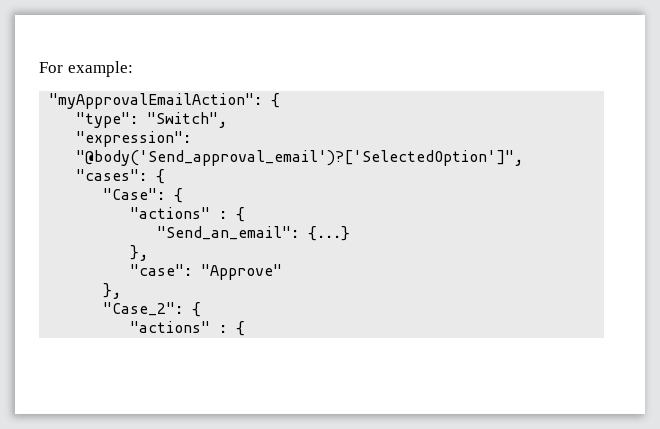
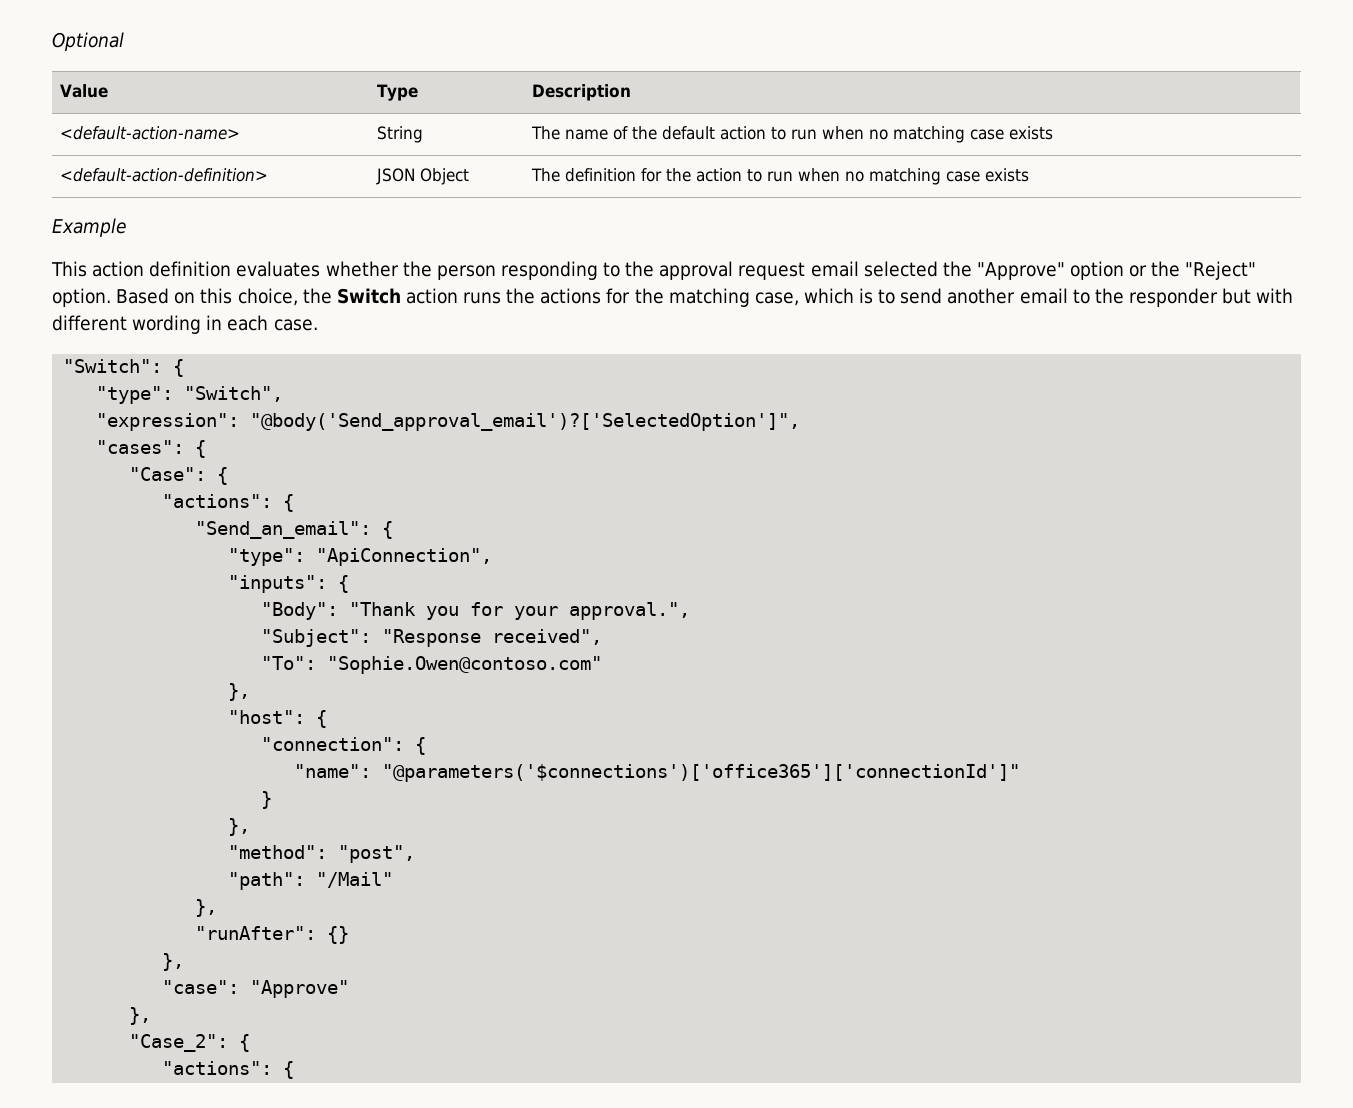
[39,61,133,77] [49,93,263,109] For example: // "myApprovalEmailAction": -> [52,32,124,51] [60,84,109,98] [377,84,419,101] [532,84,632,101] [60,126,241,140] [377,126,424,143] [531,126,1054,143] [60,168,269,182] [376,168,470,185] [531,168,1030,185] [52,218,127,237] [51,261,1257,280] [52,288,1294,307] [52,315,318,334] [63,359,163,373] Optional // Value | Type | Description // <default-action-name> | String | The name of the default action to run when no matching case exists // <default-action-definition> | JSON Object | The definition for the action to run when no matching case exists // Example // This action definition evaluates whether the person responding to the approval request email selected the "Approve" option or the "Reject" option. Based on this choice, the Switch action runs the actions for the matching case, which is to send another email to the responder but with different wording in each case. // "Switch":
[130,207,228,219] "actions" : -> [162,494,273,508] "actions":
[308,226,351,241] {...} -> [382,521,394,539] [228,548,493,566] [228,575,350,593] [261,602,691,620] [261,629,603,647] [261,656,603,674] [228,683,251,701] [228,710,328,728] [261,737,427,755] [294,764,1021,782] [261,791,273,809] [228,818,251,836] [228,845,416,863] [228,872,394,890] [195,899,218,917] [195,926,350,944] { // "type": "ApiConnection", // "inputs": { // "Body": "Thank you for your approval.", // "Subject": "Response received", // "To": "Sophie.Owen@contoso.com" // }, // "host": { // "connection": { // "name": "@parameters('$connections')['office365']['connectionId']" // } // }, // "method": "post", // "path": "/Mail" // }, // "runAfter": {}
[130,321,228,333] "actions" : -> [162,1061,273,1075] "actions":

